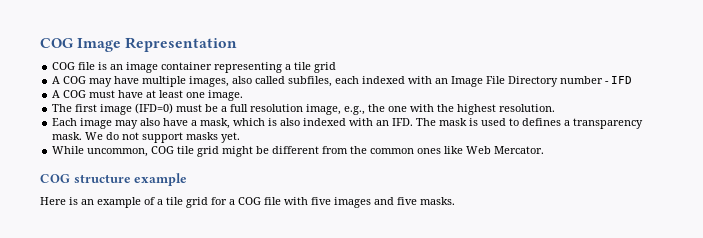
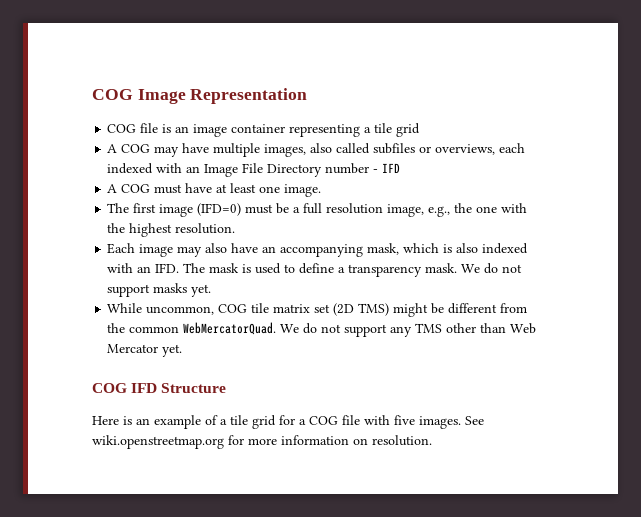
[288,76,333,87] subfiles, -> [373,143,496,155] subfiles or overviews,
[191,120,198,126] a -> [262,244,364,257] an accompanying
[522,118,562,126] defines -> [299,263,335,274] define
[197,146,220,157] grid -> [273,303,390,316] matrix set (2D TMS)
[417,146,545,154] [40,173,188,186] ones like Web Mercator. // COG structure example -> [183,322,537,337] [107,344,183,357] [92,383,227,393] WebMercatorQuad. We do not support any TMS other than Web Mercator yet. // COG IFD Structure
[334,197,455,208] images and five masks. -> [419,416,484,429] [92,435,432,449] images. See wiki.openstreetmap.org for more information on resolution.

